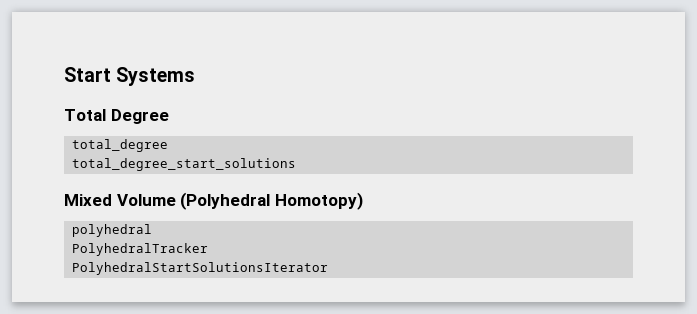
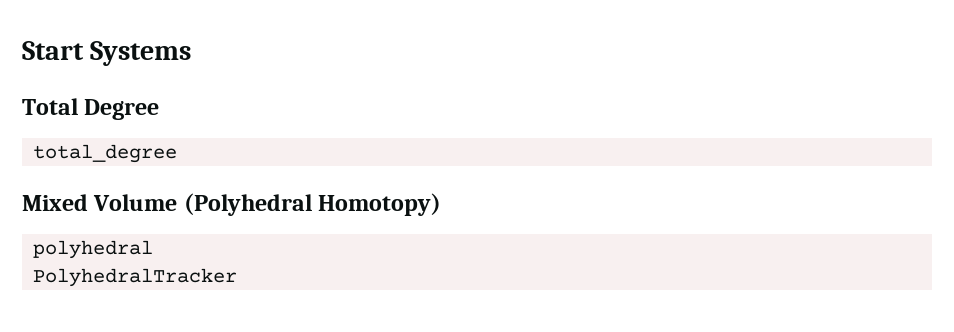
[71,158,296,171] // total_degree_start_solutions -> (177, 153) none
[71,262,328,275] // PolyhedralStartSolutionsIterator -> (237, 277) none

